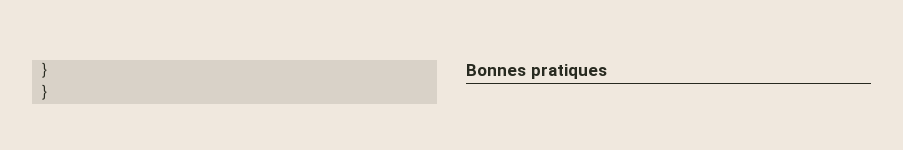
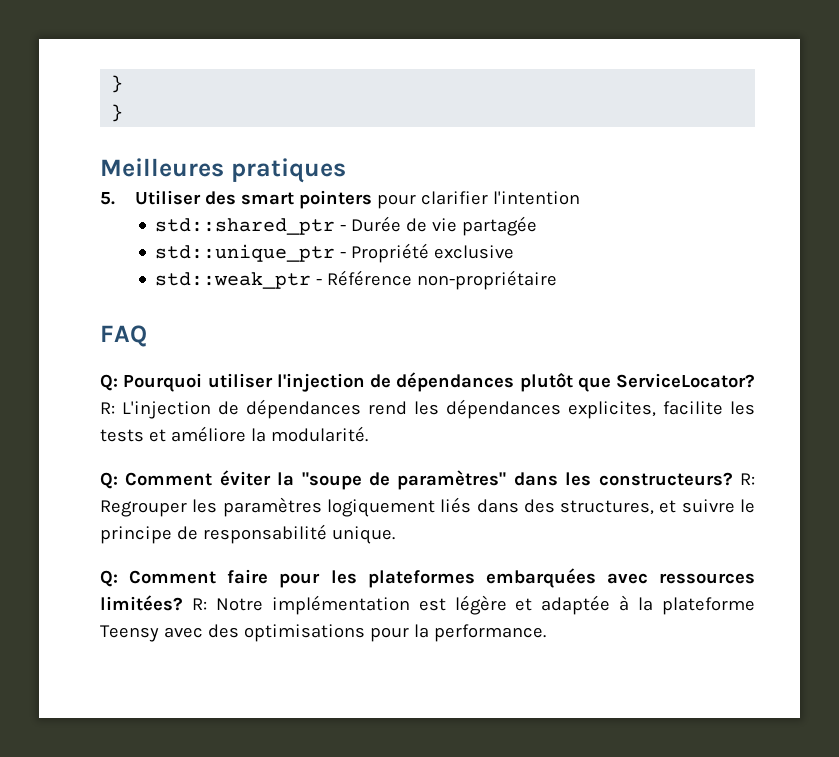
[466,64,526,76] Bonnes -> [100,158,224,177] Meilleures
(607, 71) none -> [100,190,580,209] [155,216,538,236] [155,243,515,263] [155,270,558,290] [100,325,147,347] [100,372,755,392] [100,399,755,419] [100,426,368,442] [100,470,755,490] [100,497,755,517] [100,524,395,544] [100,568,755,588] [100,595,755,615] [100,624,546,642] // 5. Utiliser des smart pointers pour clarifier l'intention // std::shared_ptr - Durée de vie partagée // std::unique_ptr - Propriété exclusive // std::weak_ptr - Référence non-propriétaire // FAQ // Q: Pourquoi utiliser l'injection de dépendances plutôt que ServiceLocator? R: L'injection de dépendances rend les dépendances explicites, facilite les tests et améliore la modularité. // Q: Comment éviter la "soupe de paramètres" dans les constructeurs? R: Regrouper les paramètres logiquement liés dans des structures, et suivre le principe de responsabilité unique. // Q: Comment faire pour les plateformes embarquées avec ressources limitées? R: Notre implémentation est légère et adaptée à la plateforme Teensy avec des optimisations pour la performance.

